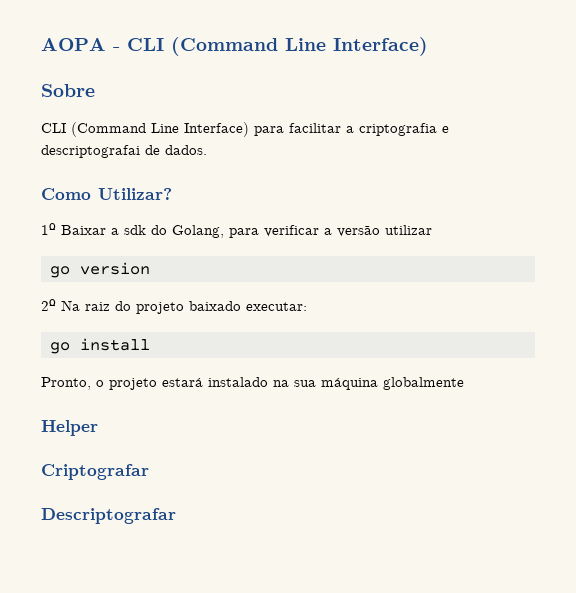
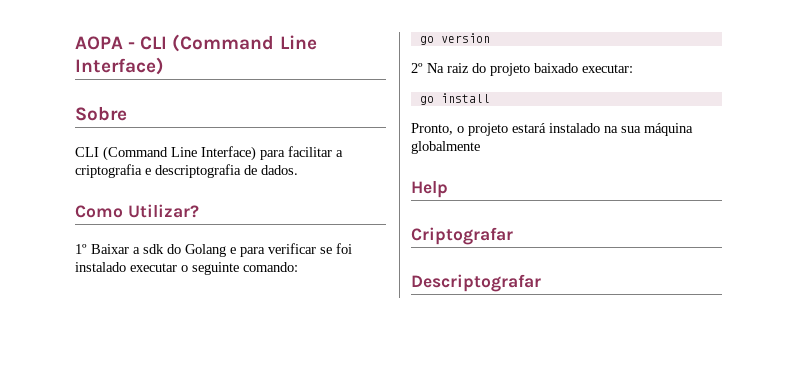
[41,145,140,158] descriptografai -> [155,164,241,178] descriptografia
[172,225,432,238] Golang, para verificar a versão utilizar -> [185,243,352,257] [75,262,298,275] Golang e para verificar se foi instalado executar o seguinte comando:
[41,420,98,436] Helper -> [411,181,448,198] Help

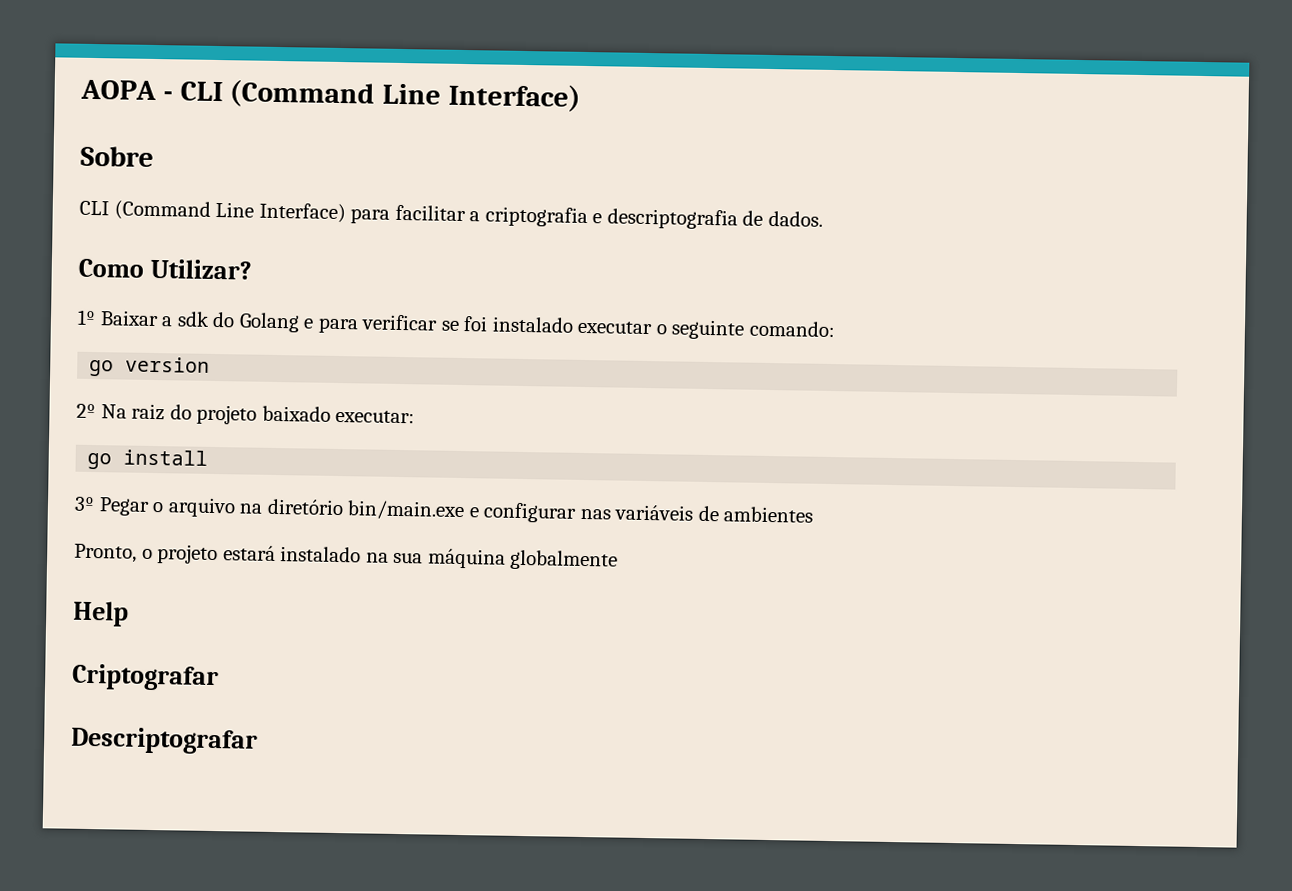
(490, 98) none -> [74,496,815,523] // 3º Pegar o arquivo na diretório bin/main.exe e configurar nas variáveis de ambientes

